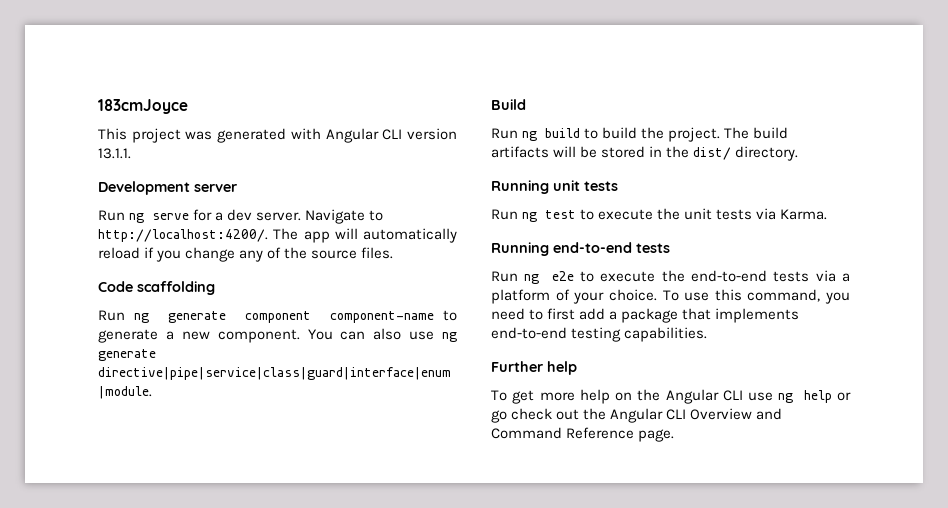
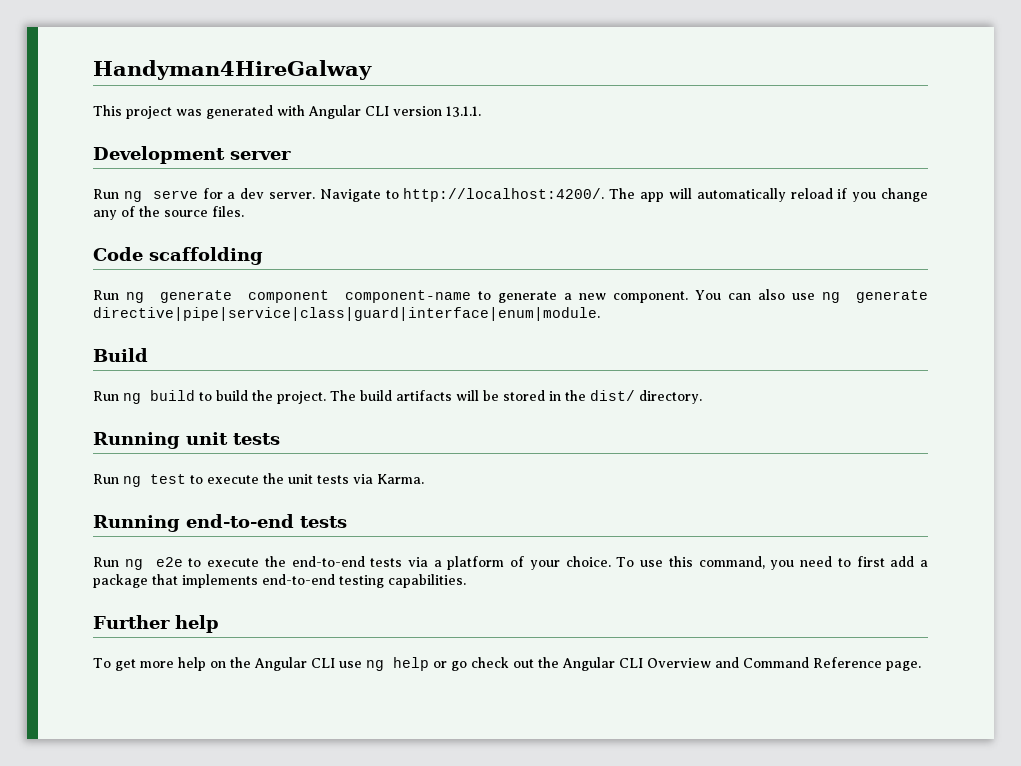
[98,99,188,114] 183cmJoyce -> [93,60,372,80] Handyman4HireGalway

